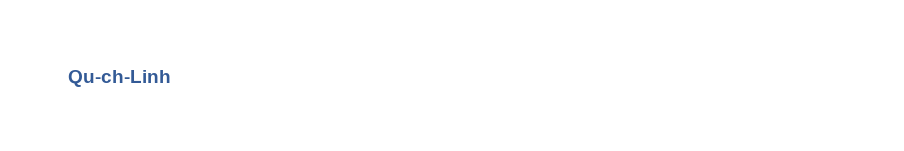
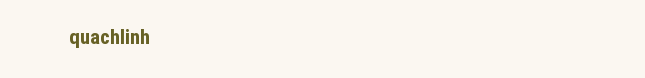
[68,70,171,87] Qu-ch-Linh -> [69,29,150,48] quachlinh

